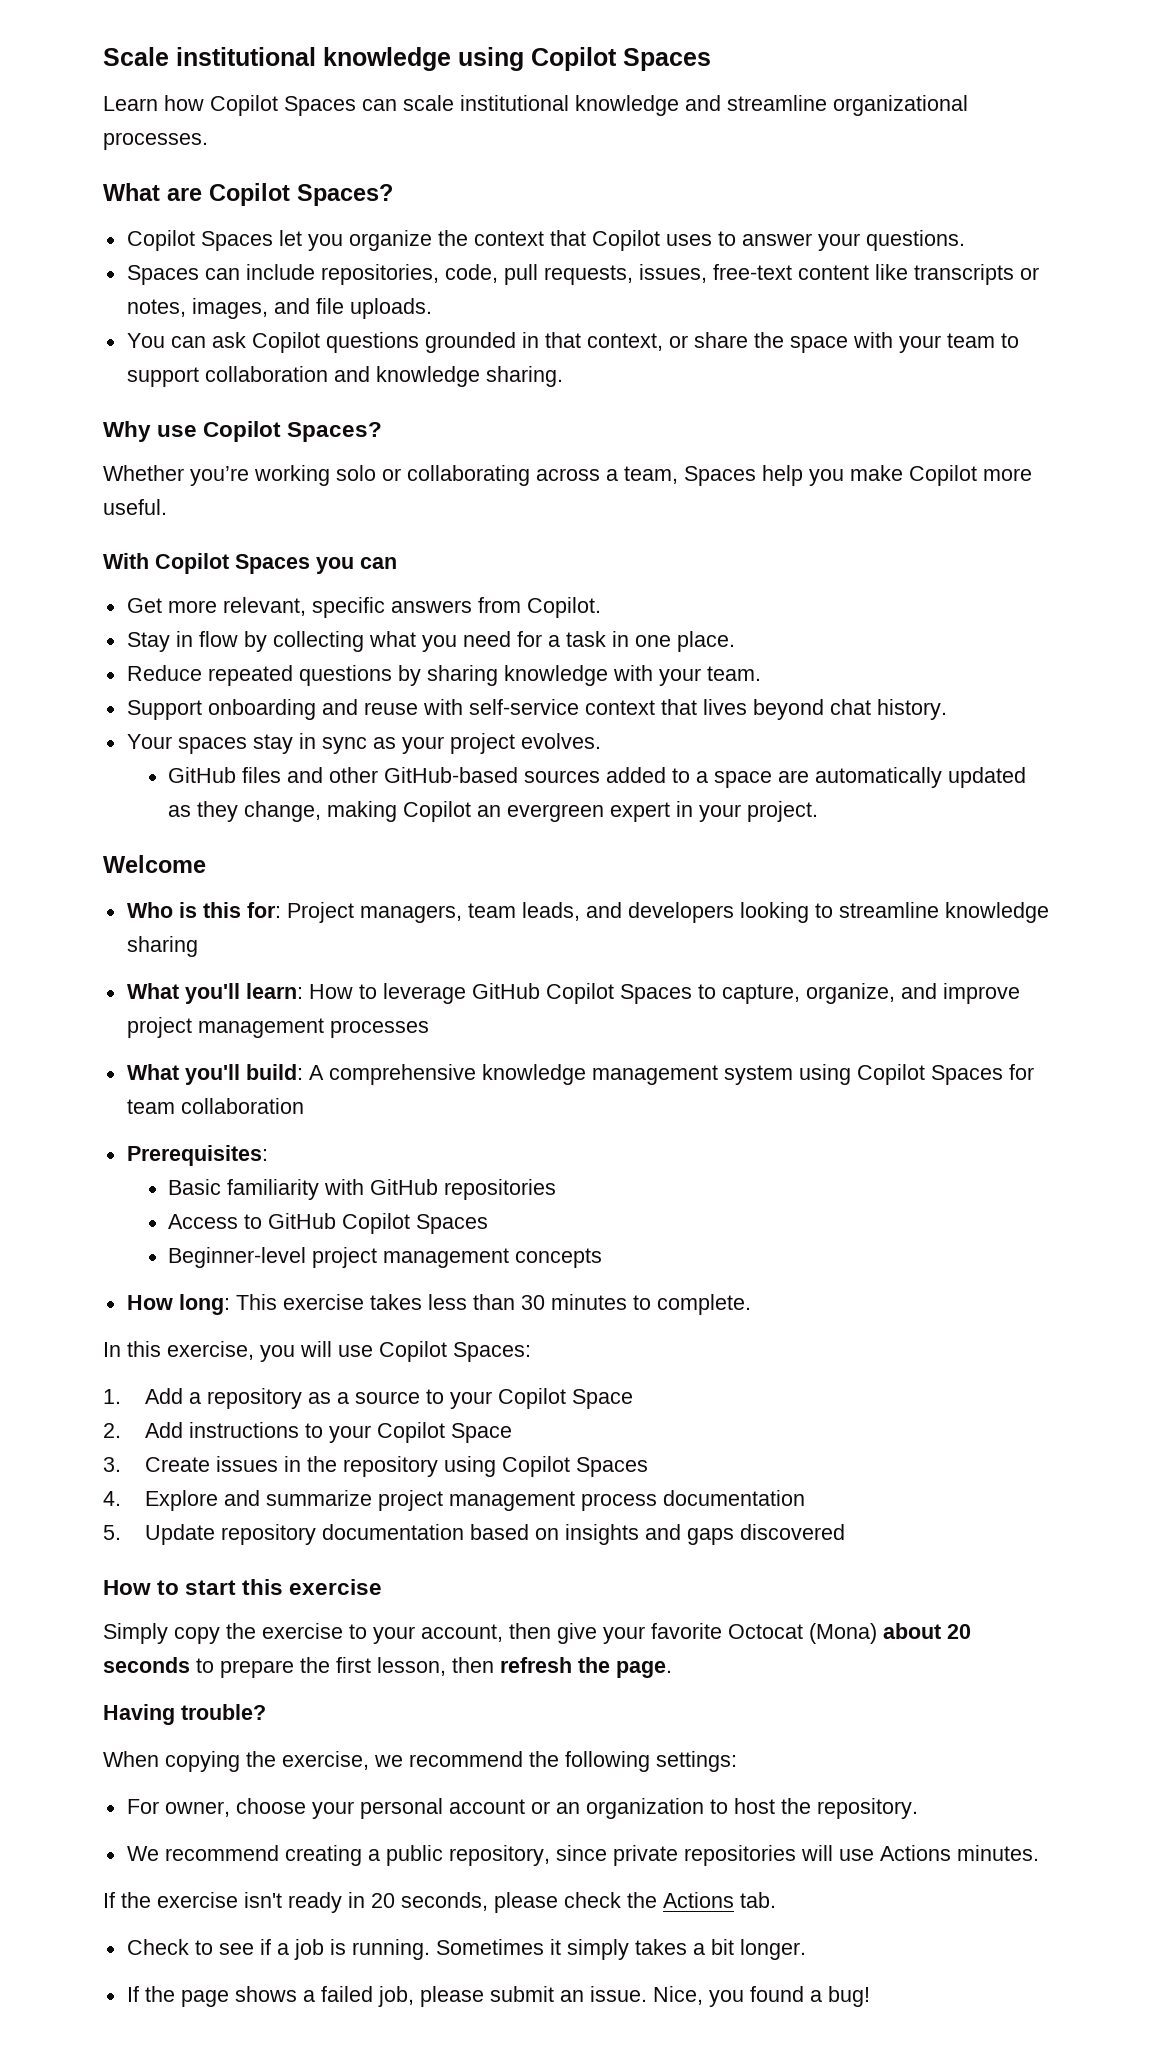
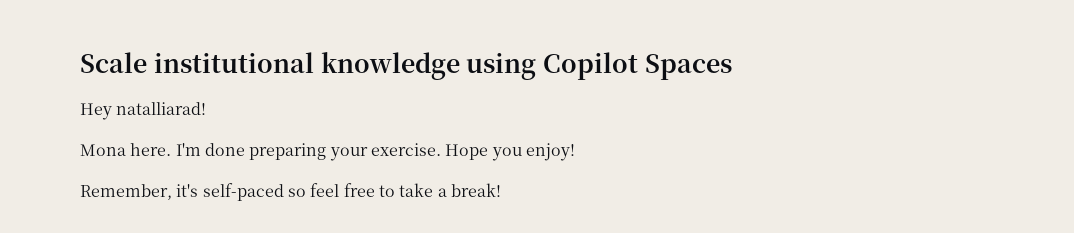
[103,95,968,116] [103,132,208,150] [103,183,393,206] [126,230,965,251] [126,264,1039,285] [126,298,432,319] [126,332,1019,353] [126,366,563,387] [103,421,383,442] [103,465,1032,486] [103,499,167,515] [103,553,397,574] [126,597,601,618] [126,631,735,652] [126,665,761,686] [126,699,947,720] [126,733,601,754] [168,767,1027,788] [168,801,819,822] [103,855,206,873] [126,902,1049,923] [126,936,198,957] [126,983,1020,1004] [126,1017,429,1038] [126,1064,1034,1085] [126,1098,304,1114] [126,1145,268,1166] [168,1179,557,1200] [168,1213,489,1234] [168,1247,603,1268] [126,1294,751,1315] [103,1341,531,1362] [103,1388,633,1409] [103,1422,512,1443] [103,1456,648,1477] [103,1490,805,1511] [103,1524,845,1545] [103,1579,383,1595] [103,1623,971,1644] [103,1657,672,1678] [103,1704,266,1725] [103,1751,737,1772] [126,1798,918,1819] [126,1845,1039,1866] [103,1892,776,1913] [126,1939,806,1960] [126,1986,870,2007] Learn how Copilot Spaces can scale institutional knowledge and streamline organizational processes. // What are Copilot Spaces? // Copilot Spaces let you organize the context that Copilot uses to answer your questions. // Spaces can include repositories, code, pull requests, issues, free-text content like transcripts or notes, images, and file uploads. // You can ask Copilot questions grounded in that context, or share the space with your team to support collaboration and knowledge sharing. // Why use Copilot Spaces? // Whether you’re working solo or collaborating across a team, Spaces help you make Copilot more useful. // With Copilot Spaces you can // Get more relevant, specific answers from Copilot. // Stay in flow by collecting what you need for a task in one place. // Reduce repeated questions by sharing knowledge with your team. // Support onboarding and reuse with self-service context that lives beyond chat history. // Your spaces stay in sync as your project evolves. // GitHub files and other GitHub-based sources added to a space are automatically updated as they change, making Copilot an evergreen expert in your project. // Welcome // Who is this for: Project managers, team leads, and developers looking to streamline knowledge sharing // What you'll learn: How to leverage GitHub Copilot Spaces to capture, organize, and improve project management processes // What you'll build: A comprehensive knowledge management system using Copilot Spaces for team collaboration // Prerequisites: // Basic familiarity with GitHub repositories // Access to GitHub Copilot Spaces // Beginner-level project management concepts // How long: This exercise takes less than 30 minutes to complete. // In this exercise, you will use Copilot Spaces: // 1. Add a repository as a source to your Copilot Space // 2. Add instructions to your Copilot Space // 3. Create issues in the repository using Copilot Spaces // 4. Explore and summarize project management process documentation // 5. Update repository documentation based on insights and gaps discovered // How to start this exercise // Simply copy the exercise to your account, then give your favorite Octocat (Mona) about 20 seconds to prepare the first lesson, then refresh the page. // Having trouble? // When copying the exercise, we recommend the following settings: // For owner, choose your personal account or an organization to host the repository. // We recommend creating a public repository, since private repositories will use Actions minutes. // If the exercise isn't ready in 20 seconds, please check the Actions tab. // Check to see if a job is running. Sometimes it simply takes a bit longer. // If the page shows a failed job, please submit an issue. Nice, you found a bug! -> [80,102,207,120] [80,143,575,161] [80,183,501,201] Hey natalliarad! // Mona here. I'm done preparing your exercise. Hope you enjoy! // Remember, it's self-paced so feel free to take a break!

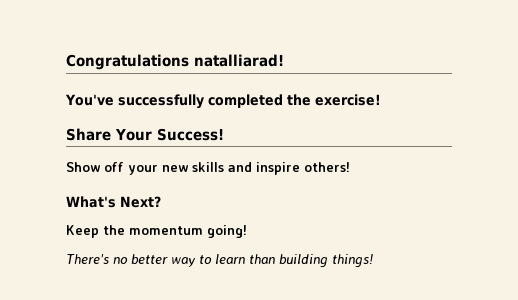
[80,52,732,80] [80,102,207,120] [80,143,575,161] [80,183,501,201] Scale institutional knowledge using Copilot Spaces // Hey natalliarad! // Mona here. I'm done preparing your exercise. Hope you enjoy! // Remember, it's self-paced so feel free to take a break! -> [66,54,284,70] [65,94,381,109] [66,128,224,141] [66,162,350,175] [66,196,161,208] [66,225,247,238] [66,254,373,268] Congratulations natalliarad! // You've successfully completed the exercise! // Share Your Success! // Show off your new skills and inspire others! // What's Next? // Keep the momentum going! // There's no better way to learn than building things!

